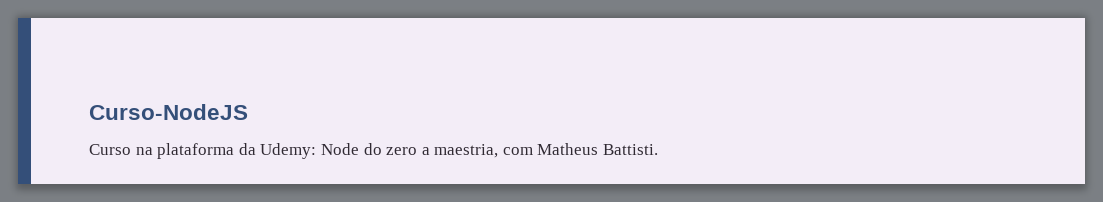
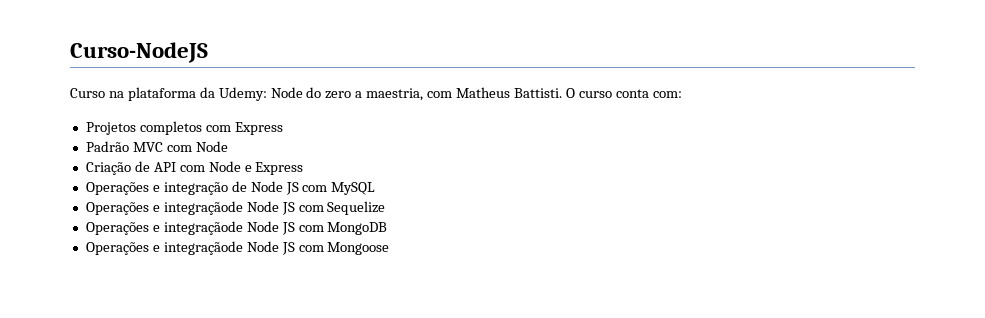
(659, 149) none -> [565,88,682,98] [85,121,283,135] [85,141,228,152] [85,161,304,175] [85,181,376,195] [85,201,386,215] [85,221,388,235] [85,241,390,255] O curso conta com: // Projetos completos com Express // Padrão MVC com Node // Criação de API com Node e Express // Operações e integração de Node JS com MySQL // Operações e integraçãode Node JS com Sequelize // Operações e integraçãode Node JS com MongoDB // Operações e integraçãode Node JS com Mongoose

